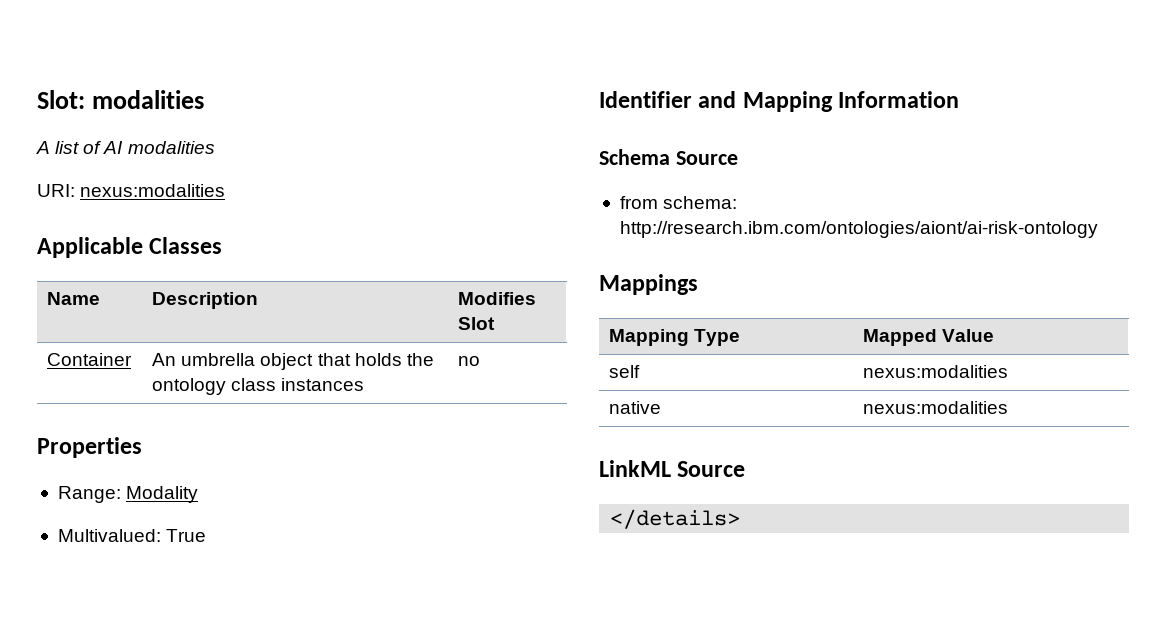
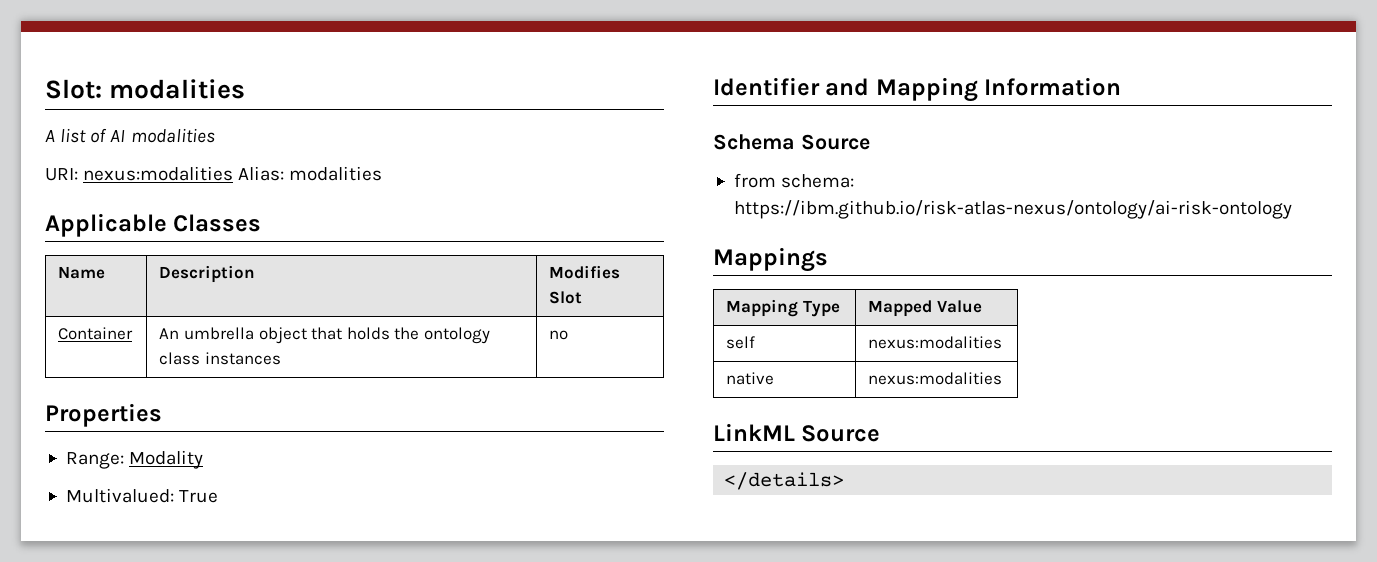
(226, 190) none -> [238,166,383,181] Alias: modalities
[619,221,1098,238] http://research.ibm.com/ontologies/aiont/ai-risk-ontology -> [733,200,1292,219] https://ibm.github.io/risk-atlas-nexus/ontology/ai-risk-ontology

